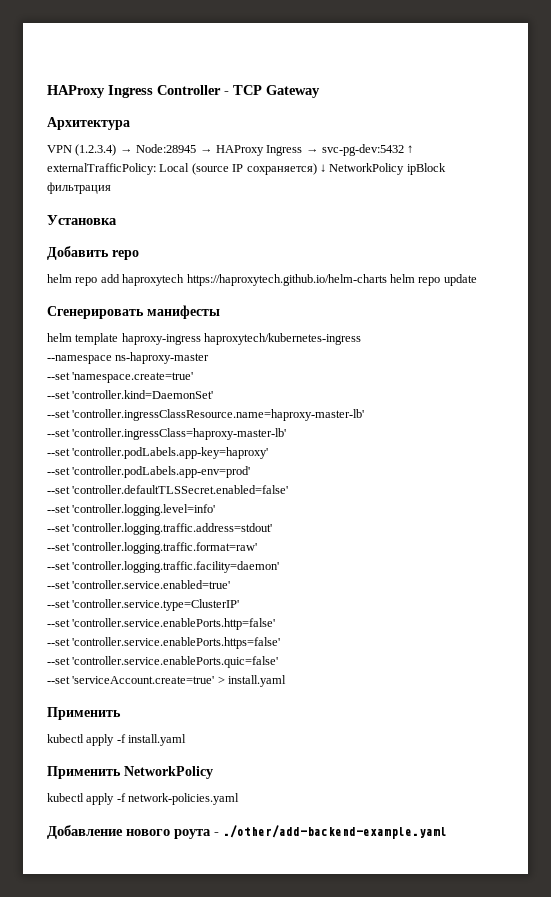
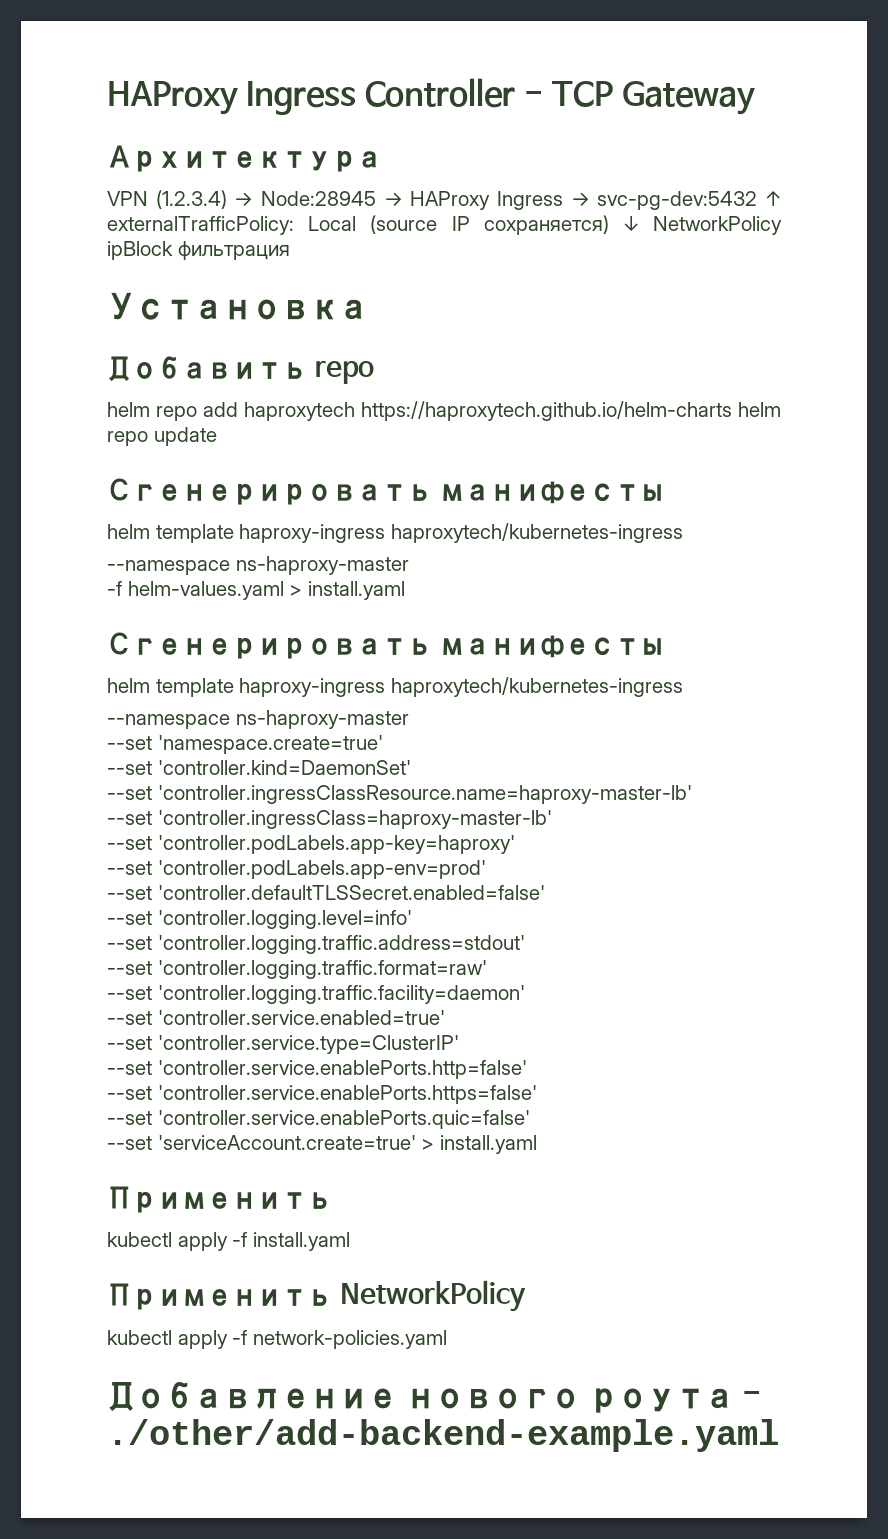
(210, 358) none -> [107,581,405,600] [107,632,665,659] [107,677,683,697] [107,710,409,729] // -f helm-values.yaml > install.yaml // Сгенерировать манифесты // helm template haproxy-ingress haproxytech/kubernetes-ingress // --namespace ns-haproxy-master

